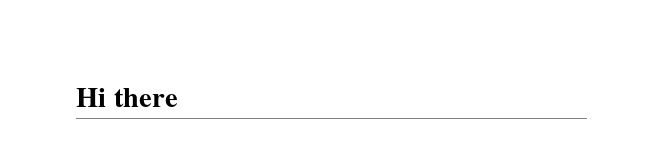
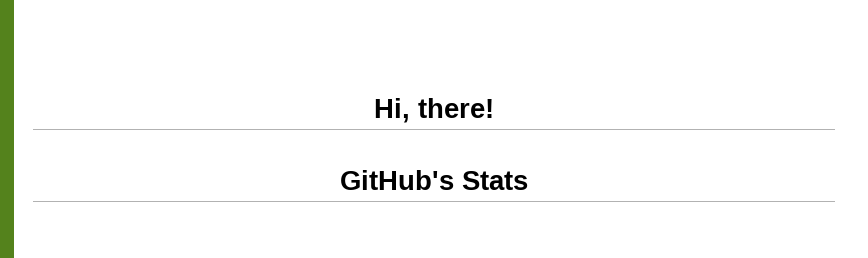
[76,88,178,107] Hi there -> [374,98,494,123] [340,170,528,190] Hi, there! // GitHub's Stats

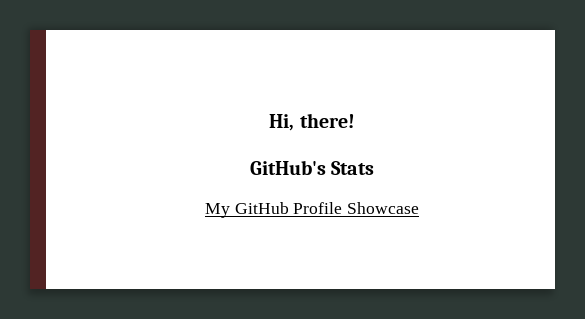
(528, 180) none -> [204,202,420,218] // My GitHub Profile Showcase

